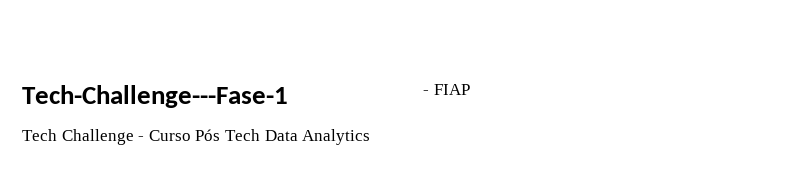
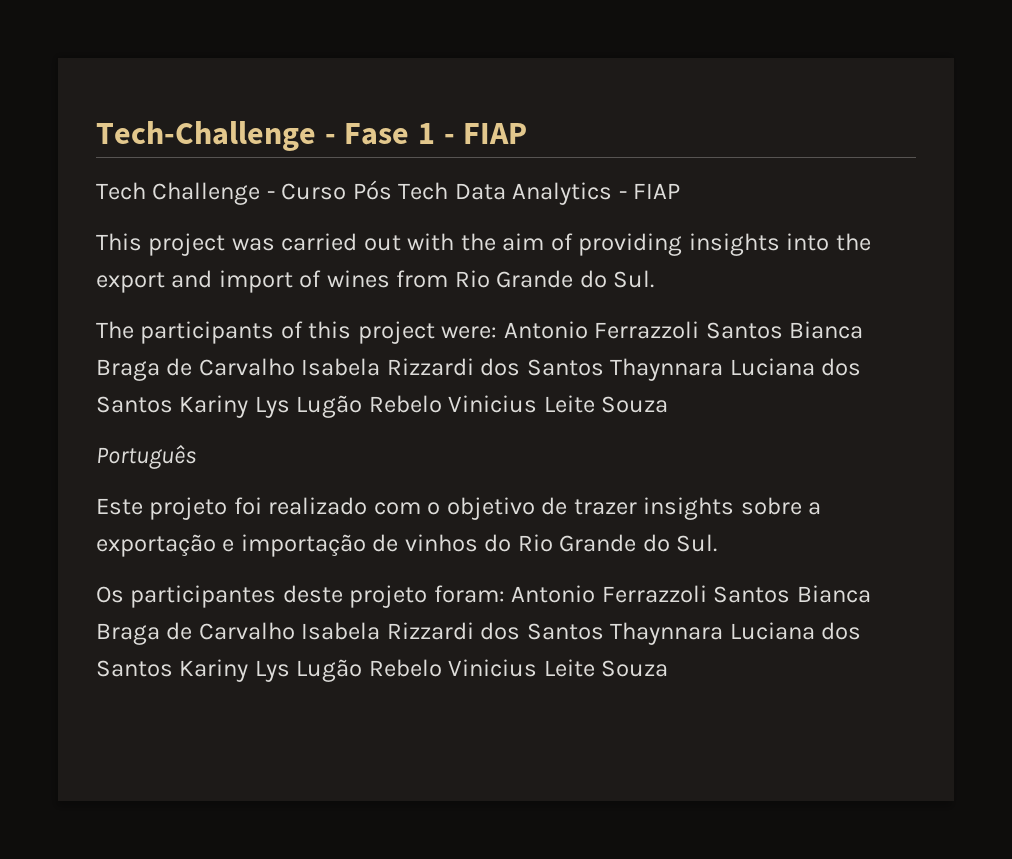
[22,85,288,108] Tech-Challenge---Fase-1 -> [96,121,528,151] Tech-Challenge - Fase 1 - FIAP
(470, 89) none -> [96,233,871,256] [96,270,655,293] [96,321,864,344] [96,358,862,381] [96,395,669,418] [96,444,196,469] [96,497,822,520] [96,534,718,557] [96,585,871,608] [96,622,862,645] [96,659,669,682] // This project was carried out with the aim of providing insights into the export and import of wines from Rio Grande do Sul. // The participants of this project were: Antonio Ferrazzoli Santos Bianca Braga de Carvalho Isabela Rizzardi dos Santos Thaynnara Luciana dos Santos Kariny Lys Lugão Rebelo Vinicius Leite Souza // Português // Este projeto foi realizado com o objetivo de trazer insights sobre a exportação e importação de vinhos do Rio Grande do Sul. // Os participantes deste projeto foram: Antonio Ferrazzoli Santos Bianca Braga de Carvalho Isabela Rizzardi dos Santos Thaynnara Luciana dos Santos Kariny Lys Lugão Rebelo Vinicius Leite Souza

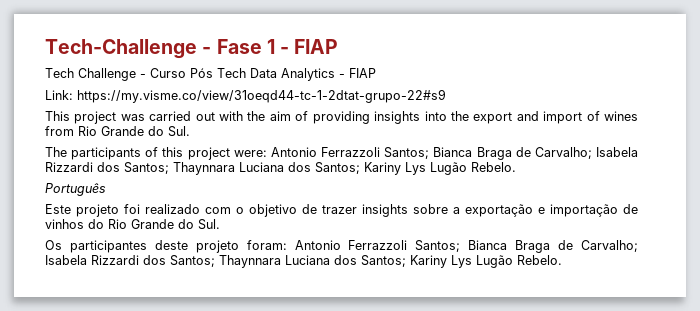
(681, 191) none -> [45,89,446,103] // Link: https://my.visme.co/view/31oeqd44-tc-1-2dtat-grupo-22#s9
[705,321,864,339] [96,358,862,381] [96,395,669,418] Santos Bianca Braga de Carvalho Isabela Rizzardi dos Santos Thaynnara Luciana dos Santos Kariny Lys Lugão Rebelo Vinicius Leite Souza -> [384,147,638,160] [45,162,516,175] Santos; Bianca Braga de Carvalho; Isabela Rizzardi dos Santos; Thaynnara Luciana dos Santos; Kariny Lys Lugão Rebelo.
[713,585,871,603] [96,622,862,645] [96,659,669,682] Santos Bianca Braga de Carvalho Isabela Rizzardi dos Santos Thaynnara Luciana dos Santos Kariny Lys Lugão Rebelo Vinicius Leite Souza -> [415,240,638,253] [45,255,562,268] Santos; Bianca Braga de Carvalho; Isabela Rizzardi dos Santos; Thaynnara Luciana dos Santos; Kariny Lys Lugão Rebelo.

